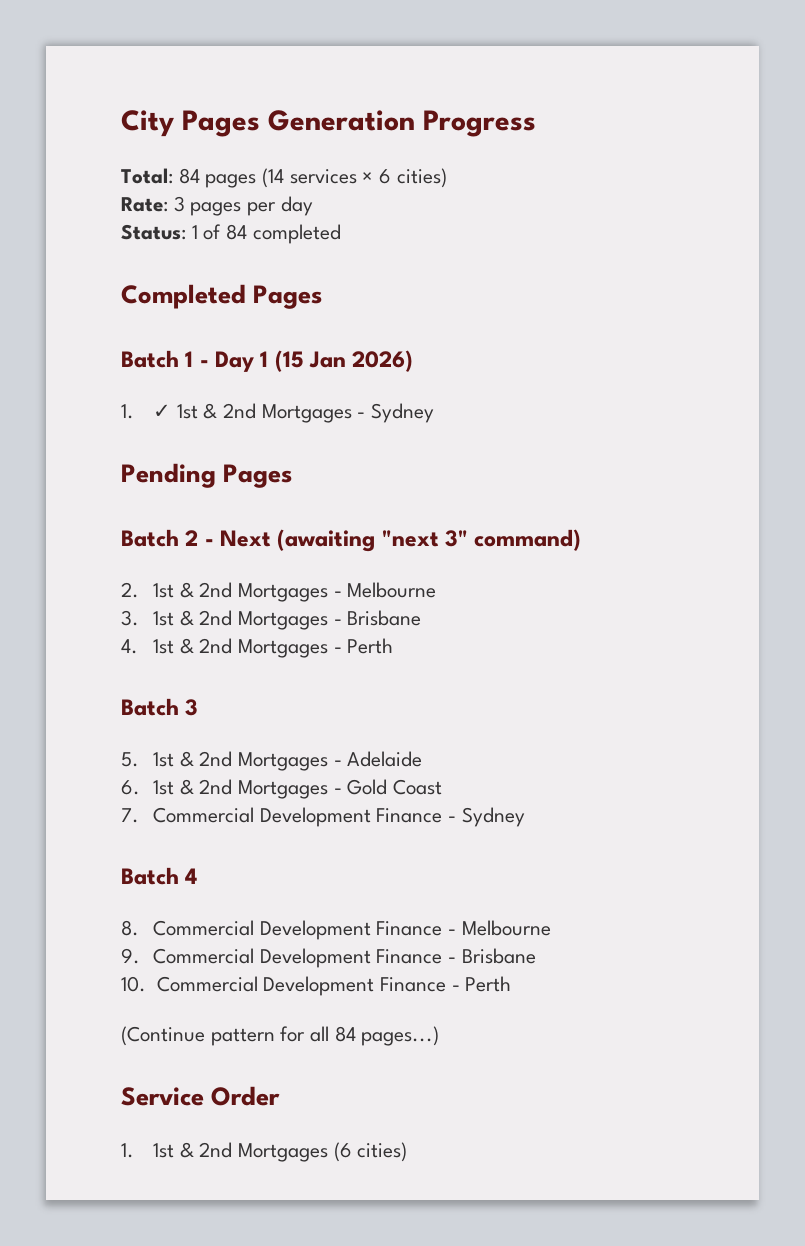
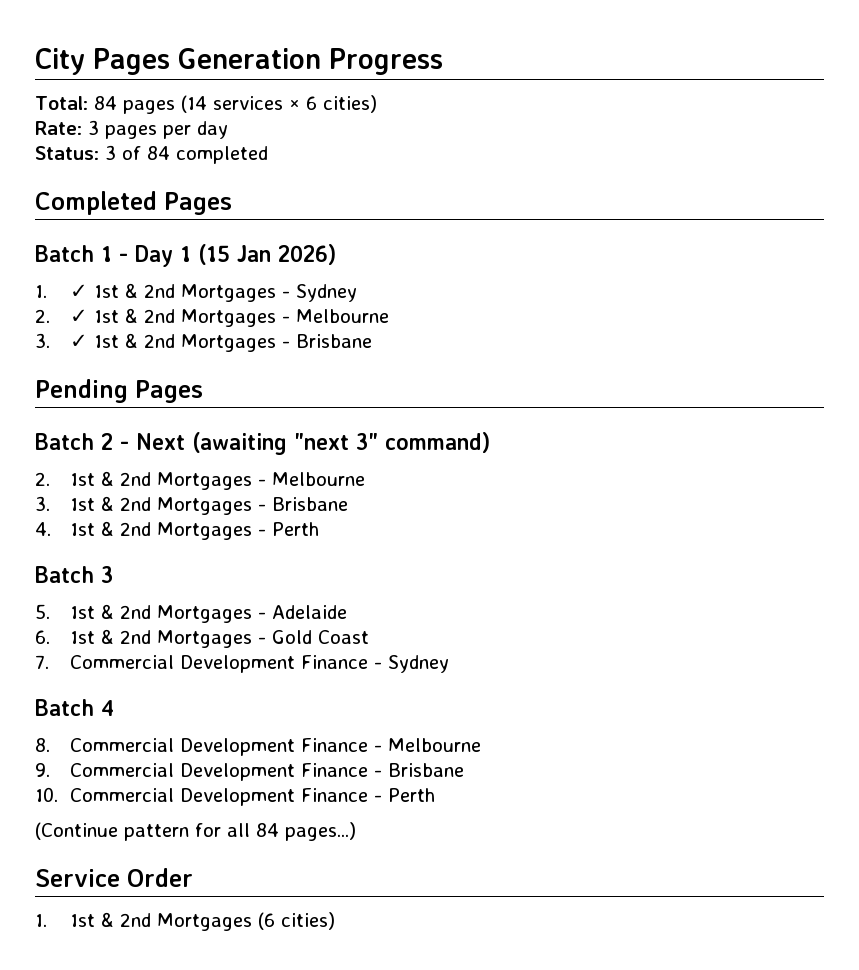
[191,225,198,239] 1 -> [105,145,116,160] 3
(435, 413) none -> [35,308,389,327] [35,333,372,352] // 2. ✓ 1st & 2nd Mortgages - Melbourne // 3. ✓ 1st & 2nd Mortgages - Brisbane

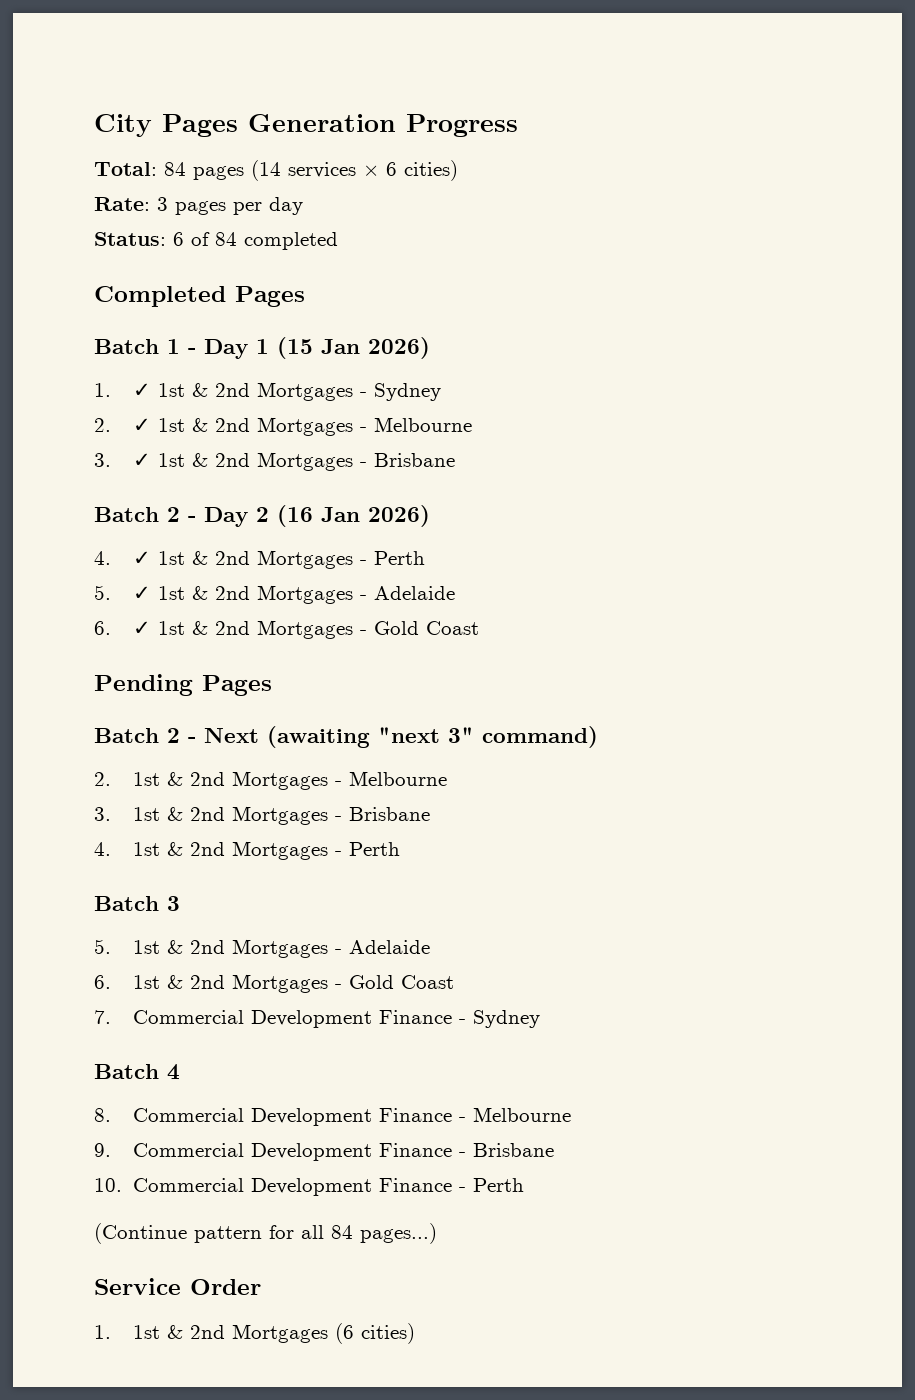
[105,145,116,160] 3 -> [173,232,184,246] 6
(372, 341) none -> [94,505,430,527] [94,550,425,569] [94,585,455,604] [94,620,479,639] // Batch 2 - Day 2 (16 Jan 2026) // 4. ✓ 1st & 2nd Mortgages - Perth // 5. ✓ 1st & 2nd Mortgages - Adelaide // 6. ✓ 1st & 2nd Mortgages - Gold Coast

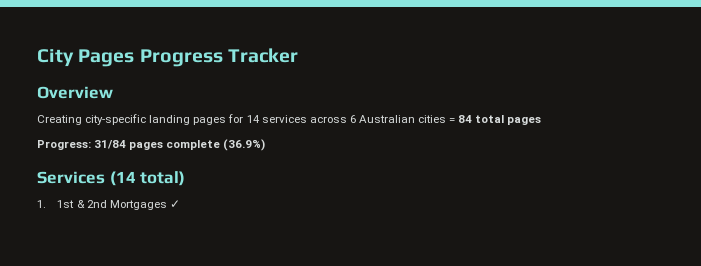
[248,114,396,132] Generation -> (135, 58) none
[94,160,458,181] [94,197,303,215] [94,232,338,250] [94,286,305,307] [94,337,430,359] [94,382,441,401] [94,417,472,436] [94,452,455,471] [94,505,430,527] [94,550,425,569] [94,585,455,604] [94,620,479,639] [94,674,272,696] [94,726,598,748] [94,771,447,790] [94,806,430,825] [94,841,400,860] [94,896,180,911] [94,939,430,958] [94,974,454,993] [94,1010,540,1028] [94,1064,180,1080] [94,1107,571,1126] [94,1143,554,1161] [94,1178,524,1196] [94,1223,437,1244] [94,1278,261,1295] [94,1323,415,1344] // Total: 84 pages (14 services × 6 cities) // Rate: 3 pages per day // Status: 6 of 84 completed // Completed Pages // Batch 1 - Day 1 (15 Jan 2026) // 1. ✓ 1st & 2nd Mortgages - Sydney // 2. ✓ 1st & 2nd Mortgages - Melbourne // 3. ✓ 1st & 2nd Mortgages - Brisbane // Batch 2 - Day 2 (16 Jan 2026) // 4. ✓ 1st & 2nd Mortgages - Perth // 5. ✓ 1st & 2nd Mortgages - Adelaide // 6. ✓ 1st & 2nd Mortgages - Gold Coast // Pending Pages // Batch 2 - Next (awaiting "next 3" command) // 2. 1st & 2nd Mortgages - Melbourne // 3. 1st & 2nd Mortgages - Brisbane // 4. 1st & 2nd Mortgages - Perth // Batch 3 // 5. 1st & 2nd Mortgages - Adelaide // 6. 1st & 2nd Mortgages - Gold Coast // 7. Commercial Development Finance - Sydney // Batch 4 // 8. Commercial Development Finance - Melbourne // 9. Commercial Development Finance - Brisbane // 10. Commercial Development Finance - Perth // (Continue pattern for all 84 pages...) // Service Order // 1. 1st & 2nd Mortgages (6 cities) -> [227,48,298,63] [37,86,113,99] [37,114,542,125] [37,139,266,151] [37,171,186,186] [37,200,180,210] Tracker // Overview // Creating city-specific landing pages for 14 services across 6 Australian cities = 84 total pages // Progress: 31/84 pages complete (36.9%) // Services (14 total) // 1. 1st & 2nd Mortgages ✓

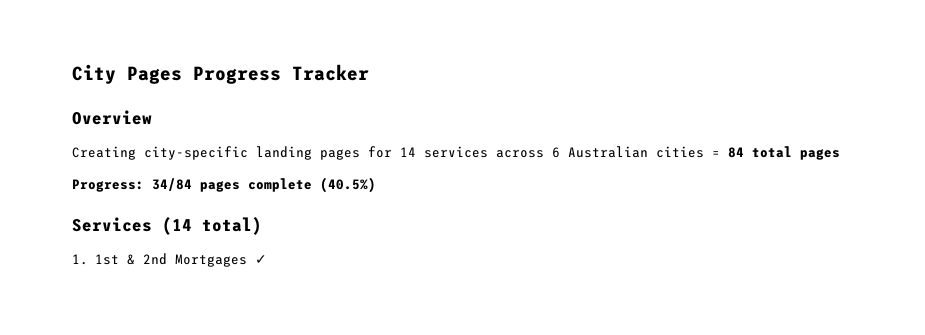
[94,140,127,149] 31/84 -> [152,178,192,191] 34/84
[223,139,266,151] (36.9%) -> [320,177,376,193] (40.5%)

